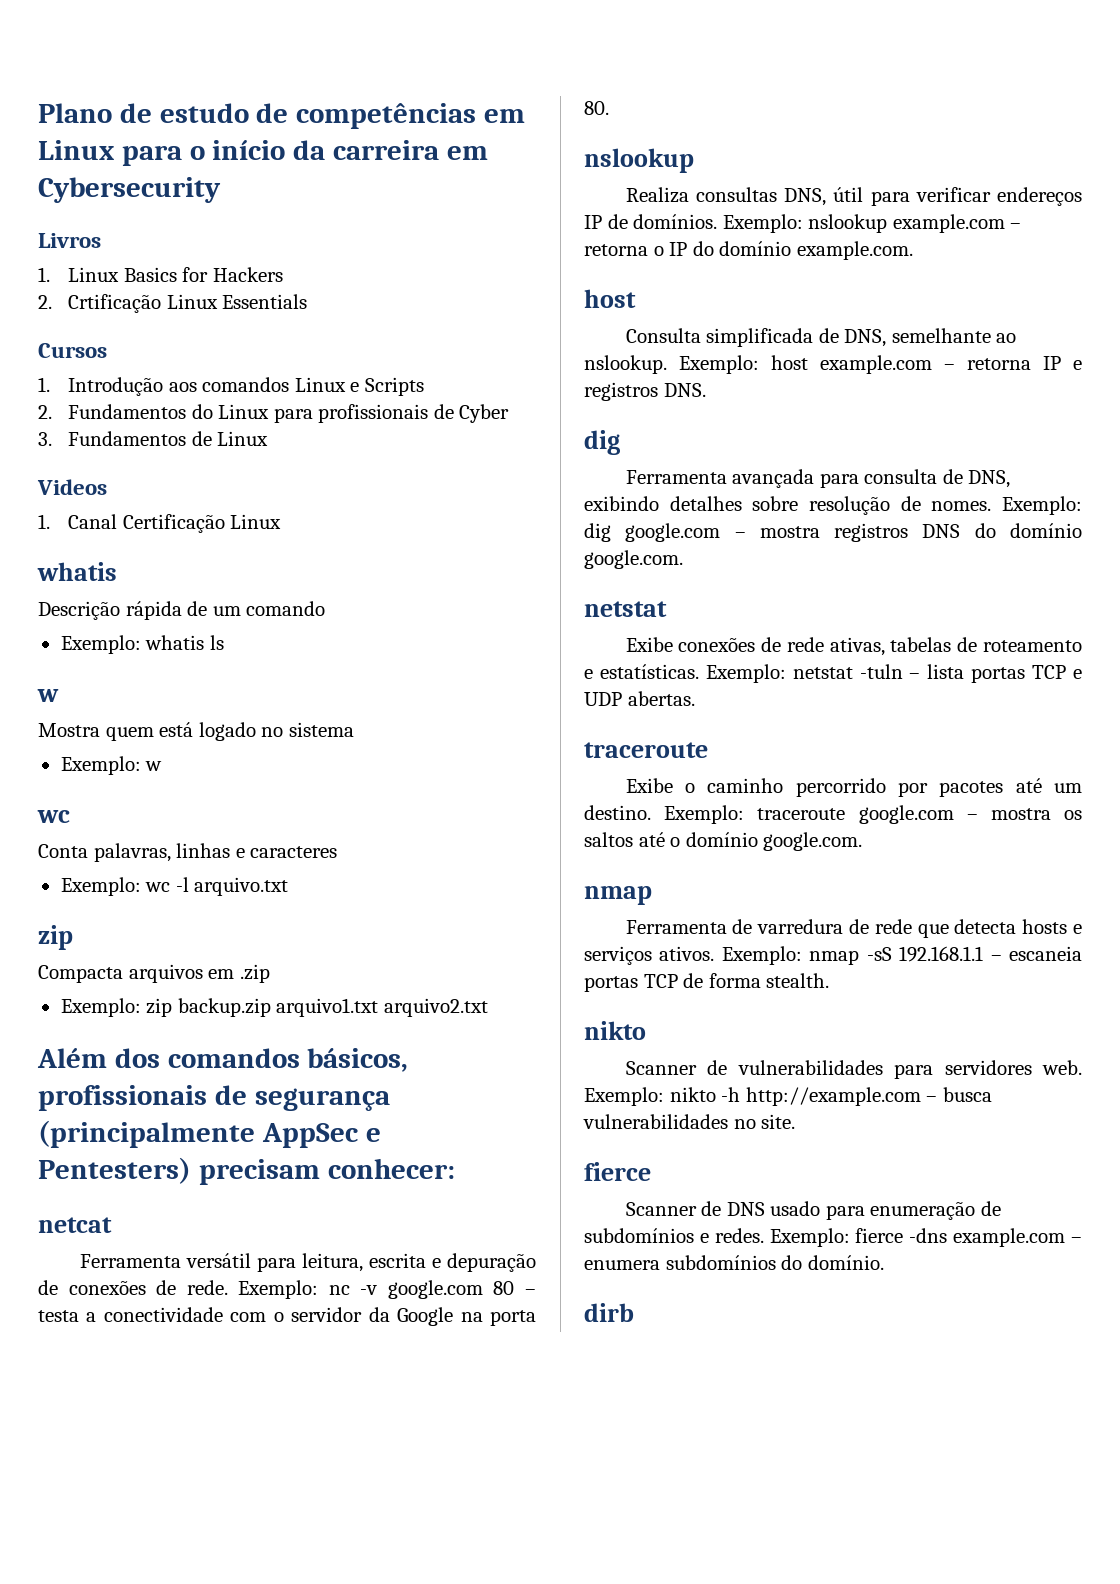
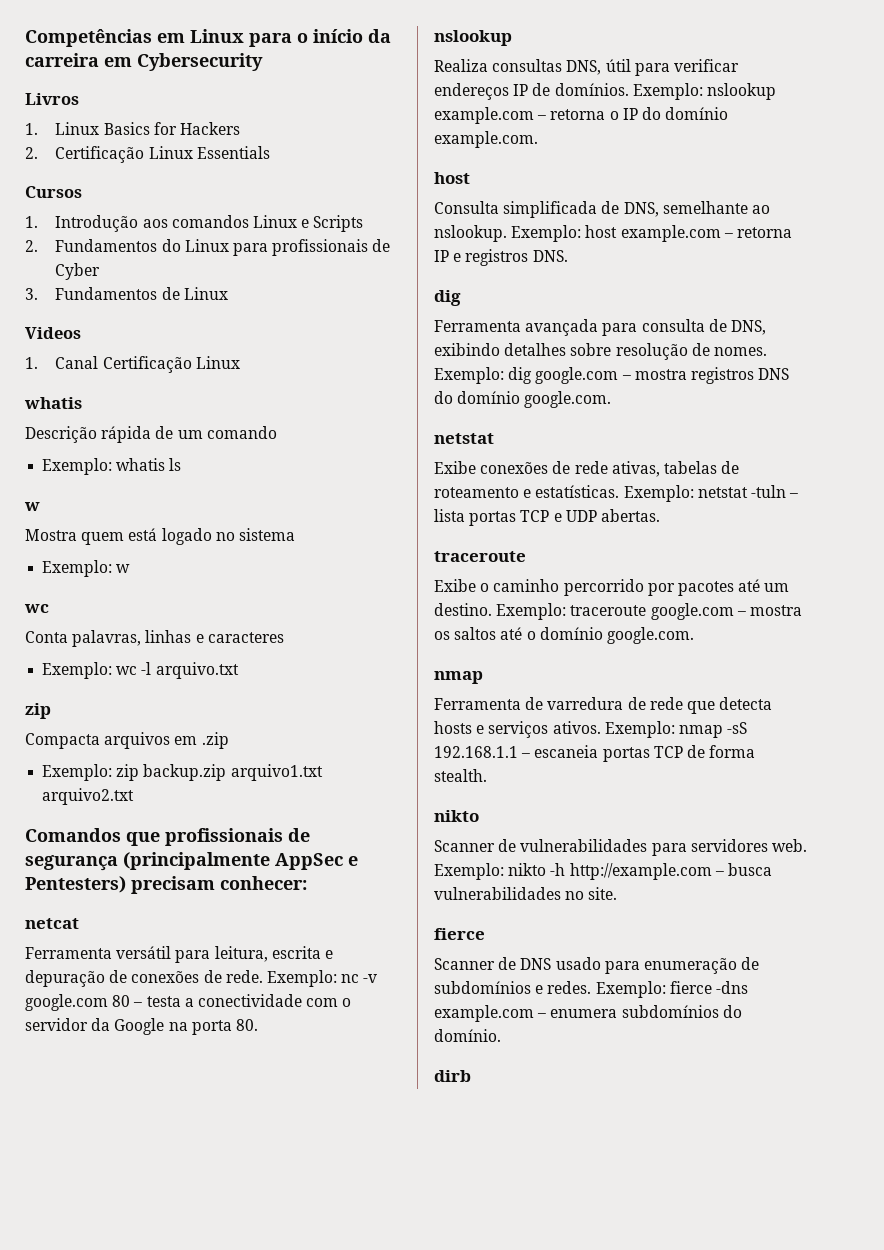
[38,103,477,129] Plano de estudo de competências -> [25,29,152,47] Competências
[68,294,162,313] Crtificação -> [55,146,145,163] Certificação
[37,1048,409,1072] Além dos comandos básicos, -> [25,828,160,846] Comandos que

